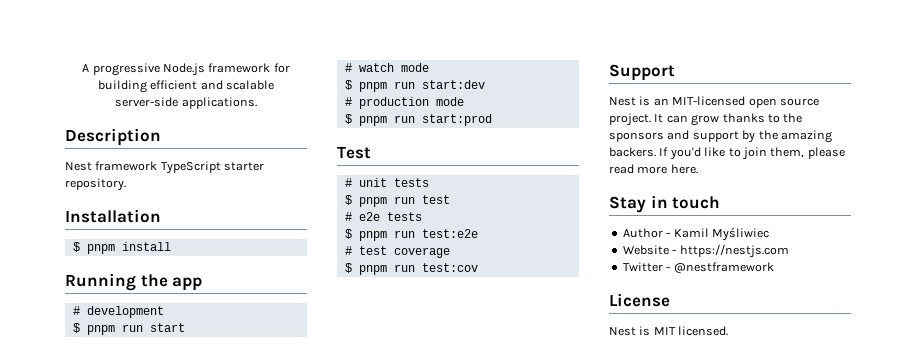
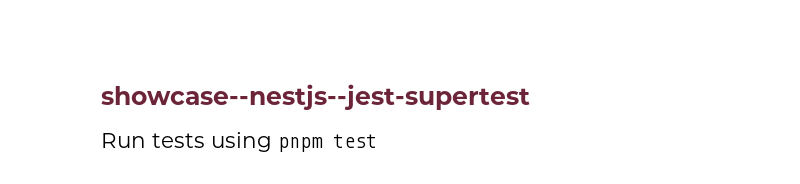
[82,63,290,76] [97,80,275,93] [115,97,257,109] [65,128,161,146] [65,161,265,174] [65,178,126,191] [65,209,161,223] [72,242,171,254] [65,273,203,291] [72,306,164,318] [72,323,185,335] [344,63,429,72] [344,80,485,92] [344,97,464,109] [344,114,492,126] [337,146,371,159] [344,178,429,187] [344,195,450,207] [344,212,422,221] [344,229,478,241] [344,246,450,258] [344,263,478,275] [609,64,675,81] [609,96,819,108] [609,113,803,126] [609,130,832,143] [609,147,845,160] [609,164,698,174] [609,195,721,213] [622,227,769,241] [622,244,789,258] [622,262,774,274] [609,293,670,307] [609,326,729,336] A progressive Node.js framework for building efficient and scalable server-side applications. // Description // Nest framework TypeScript starter repository. // Installation // $ pnpm install // Running the app // # development // $ pnpm run start // # watch mode // $ pnpm run start:dev // # production mode // $ pnpm run start:prod // Test // # unit tests // $ pnpm run test // # e2e tests // $ pnpm run test:e2e // # test coverage // $ pnpm run test:cov // Support // Nest is an MIT-licensed open source project. It can grow thanks to the sponsors and support by the amazing backers. If you'd like to join them, please read more here. // Stay in touch // Author - Kamil Myśliwiec // Website - https://nestjs.com // Twitter - @nestframework // License // Nest is MIT licensed. -> [101,84,530,110] [101,132,377,152] showcase--nestjs--jest-supertest // Run tests using pnpm test

